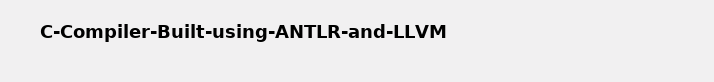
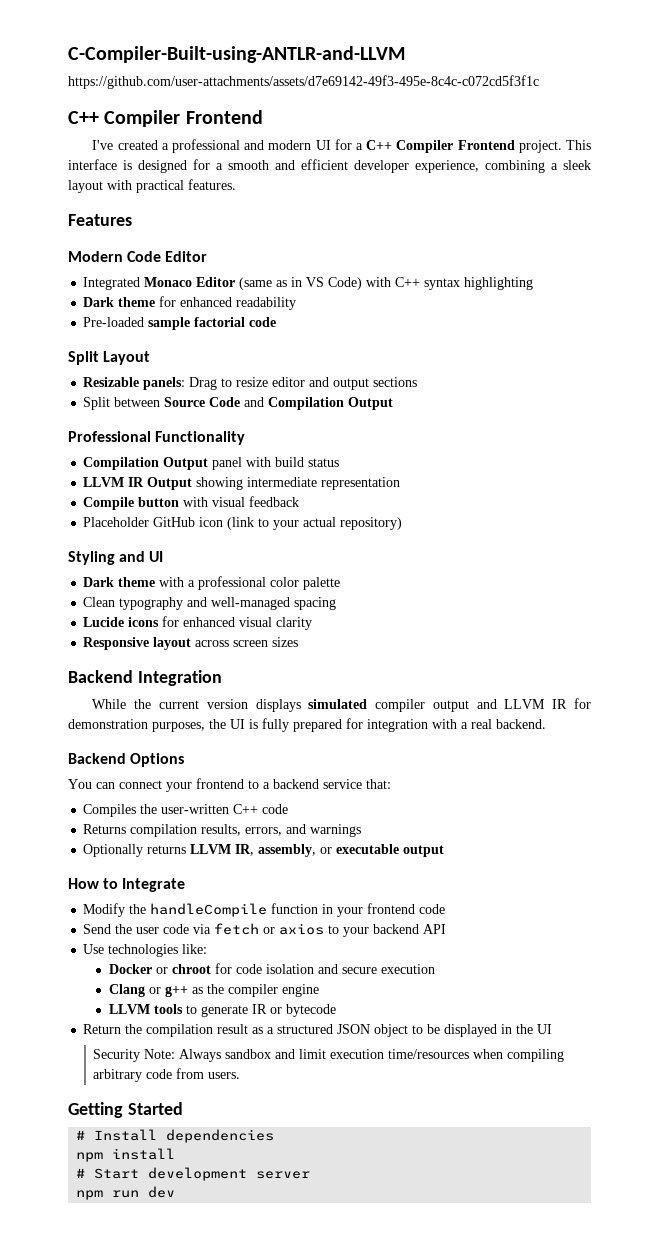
(447, 33) none -> [68,75,539,89] [68,110,263,127] [92,139,591,153] [68,159,591,173] [68,179,236,193] [68,214,132,226] [68,251,208,262] [83,277,534,290] [83,296,297,310] [83,317,277,330] [68,351,151,365] [83,377,418,390] [83,397,394,410] [68,431,246,445] [83,457,340,470] [83,477,401,490] [83,496,300,510] [83,517,403,530] [68,551,164,565] [83,576,341,590] [83,597,337,610] [83,616,313,630] [83,637,299,650] [68,670,222,686] [92,698,591,712] [68,718,546,732] [68,753,185,767] [68,778,391,792] [83,804,289,817] [83,824,362,837] [83,844,445,857] [68,878,186,892] [83,903,446,917] [83,923,447,937] [83,944,208,957] [108,963,435,974] [108,984,319,997] [108,1004,336,1017] [83,1024,553,1037] [93,1049,565,1062] [93,1068,241,1082] [68,1102,183,1118] [76,1129,275,1143] [76,1148,176,1162] [76,1167,311,1181] [76,1186,176,1200] // https://github.com/user-attachments/assets/d7e69142-49f3-495e-8c4c-c072cd5f3f1c // C++ Compiler Frontend // I've created a professional and modern UI for a C++ Compiler Frontend project. This interface is designed for a smooth and efficient developer experience, combining a sleek layout with practical features. // Features // Modern Code Editor // Integrated Monaco Editor (same as in VS Code) with C++ syntax highlighting // Dark theme for enhanced readability // Pre-loaded sample factorial code // Split Layout // Resizable panels: Drag to resize editor and output sections // Split between Source Code and Compilation Output // Professional Functionality // Compilation Output panel with build status // LLVM IR Output showing intermediate representation // Compile button with visual feedback // Placeholder GitHub icon (link to your actual repository) // Styling and UI // Dark theme with a professional color palette // Clean typography and well-managed spacing // Lucide icons for enhanced visual clarity // Responsive layout across screen sizes // Backend Integration // While the current version displays simulated compiler output and LLVM IR for demonstration purposes, the UI is fully prepared for integration with a real backend. // Backend Options // You can connect your frontend to a backend service that: // Compiles the user-written C++ code // Returns compilation results, errors, and warnings // Optionally returns LLVM IR, assembly, or executable output // How to Integrate // Modify the handleCompile function in your frontend code // Send the user code via fetch or axios to your backend API // Use technologies like: // Docker or chroot for code isolation and secure execution // Clang or g++ as the compiler engine // LLVM tools to generate IR or bytecode // Return the compilation result as a structured JSON object to be displayed in the UI // Security Note: Always sandbox and limit execution time/resources when compiling arbitrary code from users. // Getting Started // # Install dependencies // npm install // # Start development server // npm run dev

